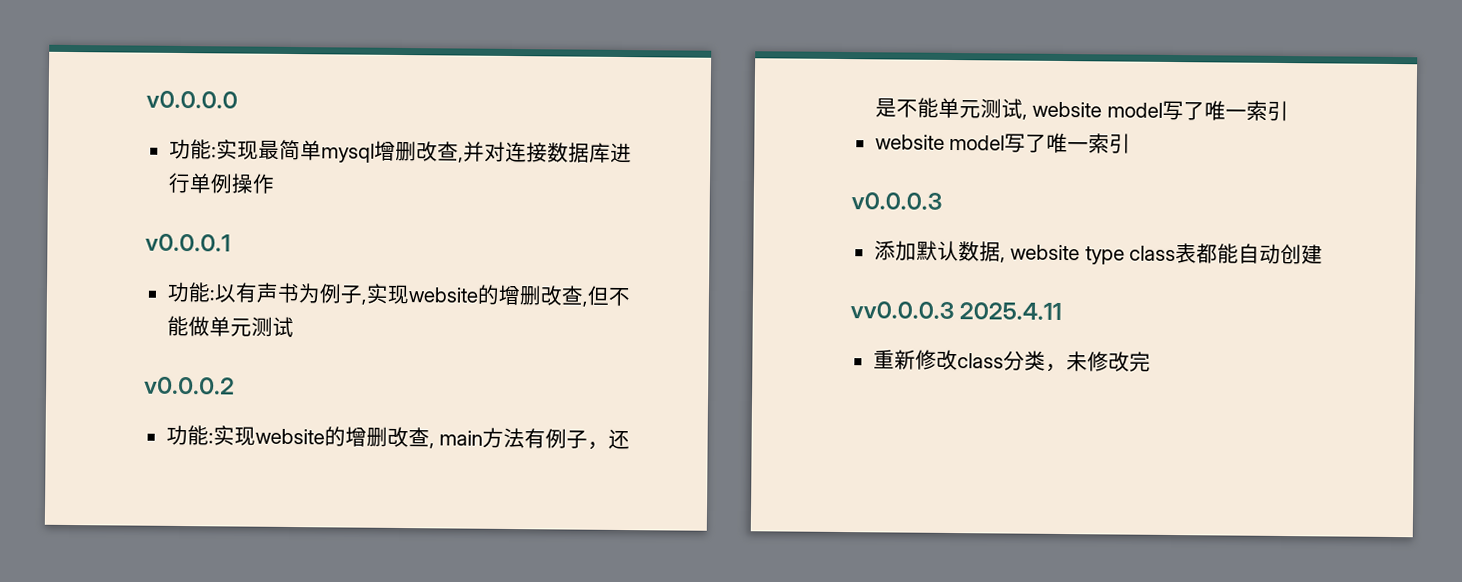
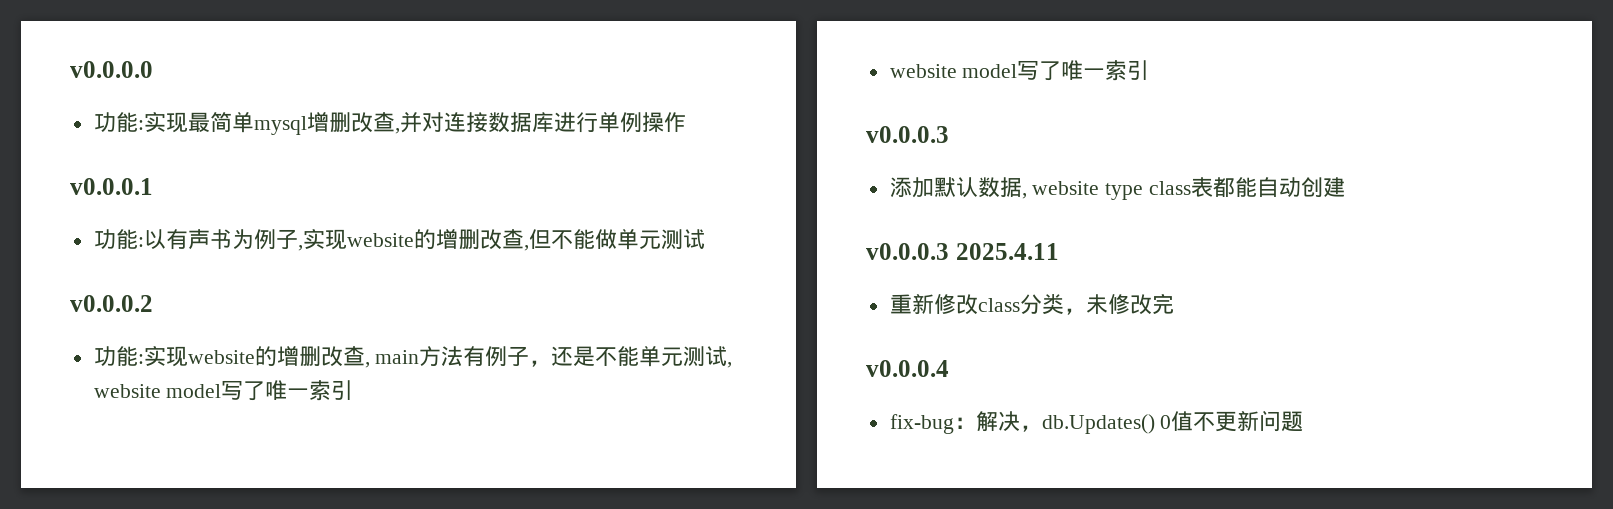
[850,301,954,320] vv0.0.0.3 -> [866,243,949,260] v0.0.0.3
(1151, 361) none -> [866,360,949,377] [889,410,1304,434] // v0.0.0.4 // fix-bug：解决，db.Updates() 0值不更新问题

